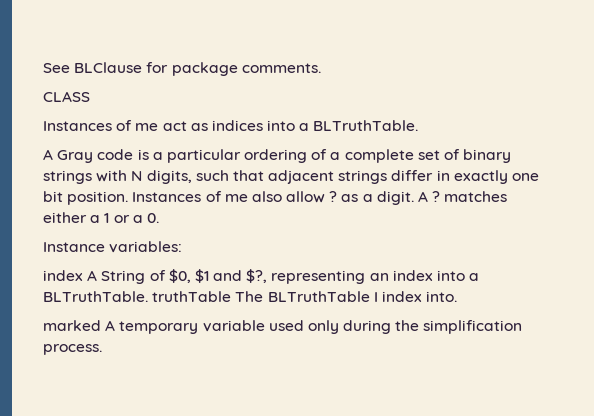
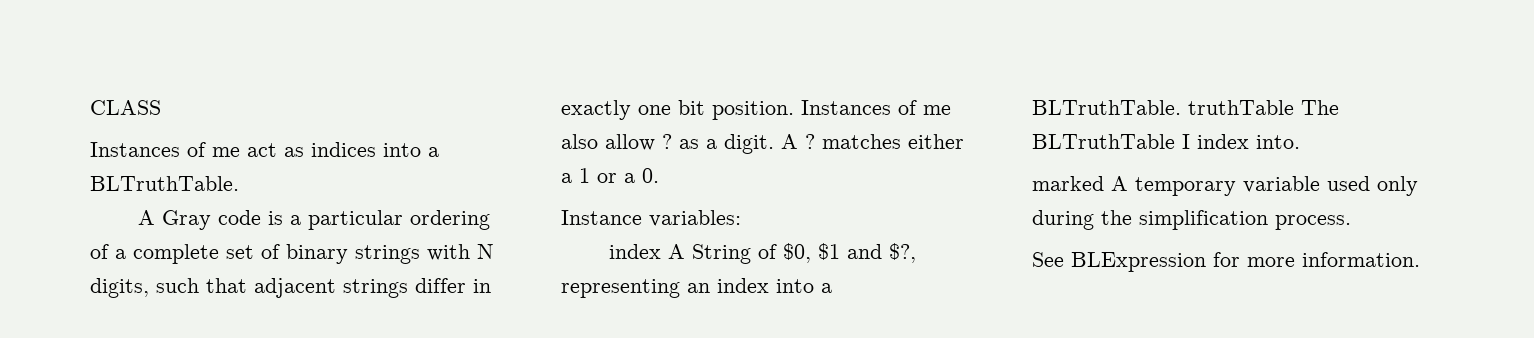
[43,62,321,76] See BLClause for package comments. // -> (90, 107) none
(102, 349) none -> [1032,252,1420,272] // See BLExpression for more information.

